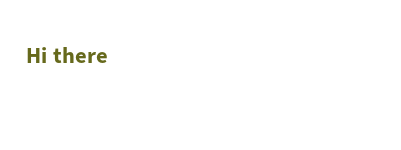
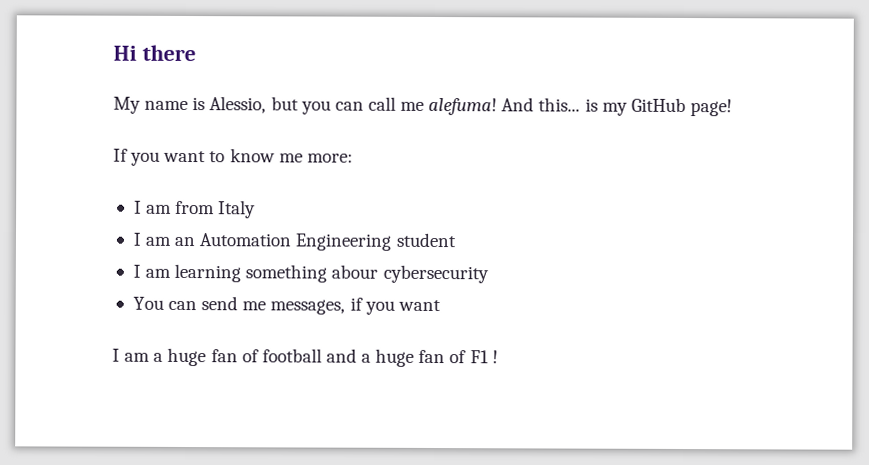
(109, 55) none -> [113,96,732,117] [113,148,353,166] [133,200,257,219] [132,232,456,251] [132,263,489,284] [132,296,441,315] [112,347,498,367] // My name is Alessio, but you can call me alefuma! And this... is my GitHub page! // If you want to know me more: // I am from Italy // I am an Automation Engineering student // I am learning something abour cybersecurity // You can send me messages, if you want // I am a huge fan of football and a huge fan of F1 !

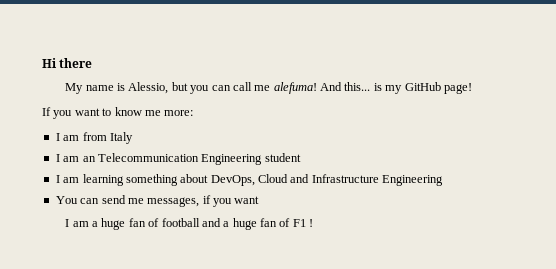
[199,233,292,247] Automation -> [97,153,199,162] Telecommunication
[331,264,489,284] abour cybersecurity -> [180,174,444,186] about DevOps, Cloud and Infrastructure Engineering

